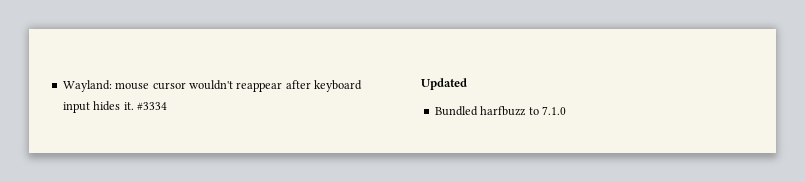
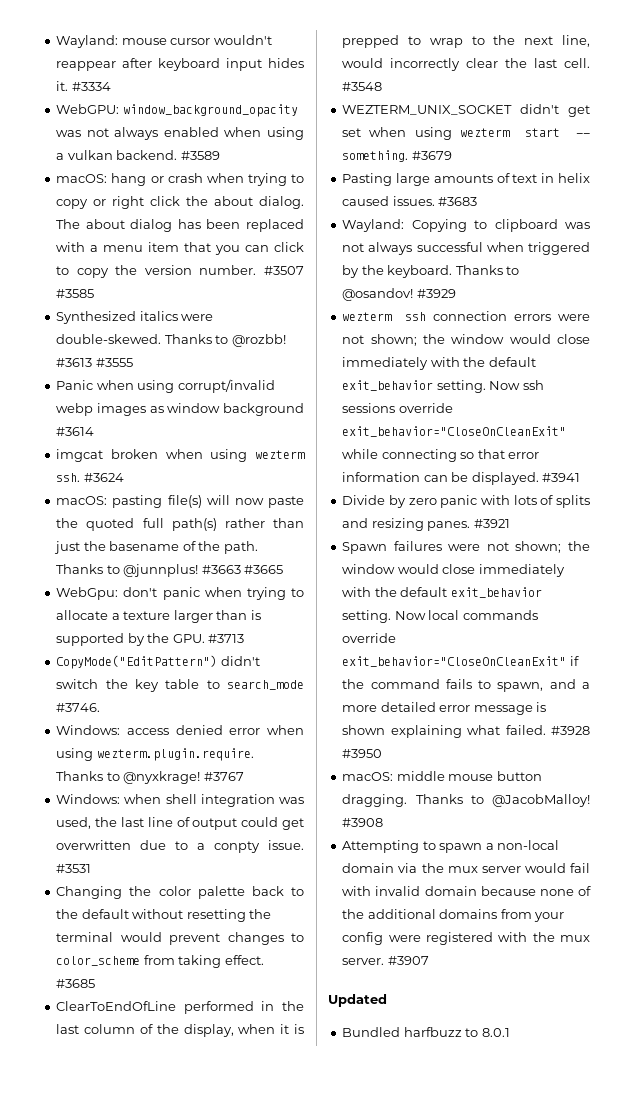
(167, 106) none -> [56,104,298,117] [56,127,304,140] [56,150,220,160] [56,173,304,186] [56,196,304,209] [56,219,304,232] [56,242,304,255] [56,265,304,278] [56,289,95,298] [56,311,214,324] [56,334,286,347] [56,358,133,367] [56,379,275,393] [56,403,304,416] [56,427,95,436] [56,449,305,462] [56,473,124,482] [56,495,304,508] [56,518,304,531] [54,541,258,554] [56,564,284,577] [56,587,304,600] [56,610,261,623] [56,633,245,646] [56,655,260,669] [56,679,304,692] [56,703,101,712] [56,725,304,735] [56,748,254,761] [56,771,244,784] [56,794,304,807] [56,817,304,830] [56,840,304,853] [56,864,92,873] [56,886,304,899] [56,909,272,922] [56,932,304,945] [56,955,264,968] [56,979,96,988] [56,1001,304,1014] [56,1024,304,1037] [342,35,590,48] [342,58,590,71] [342,82,383,91] [342,104,590,117] [342,127,590,140] [342,150,452,162] [342,173,590,186] [342,196,478,206] [342,219,590,232] [342,242,590,255] [342,265,520,278] [342,288,456,301] [342,311,590,321] [342,334,590,346] [342,357,536,370] [342,380,544,393] [342,403,453,413] [342,426,567,437] [342,449,540,462] [342,472,581,485] [342,495,590,508] [342,518,510,531] [342,541,590,554] [342,564,565,577] [342,587,542,598] [342,610,538,623] [342,633,397,643] [342,656,579,667] [342,679,590,692] [342,702,547,715] [342,725,590,738] [342,749,383,758] [342,771,542,781] [342,794,590,807] [342,818,384,827] [342,840,560,853] [342,863,590,873] [342,886,591,896] [342,909,565,922] [342,932,590,945] [342,956,429,965] // WebGPU: window_background_opacity was not always enabled when using a vulkan backend. #3589 // macOS: hang or crash when trying to copy or right click the about dialog. The about dialog has been replaced with a menu item that you can click to copy the version number. #3507 #3585 // Synthesized italics were double-skewed. Thanks to @rozbb! #3613 #3555 // Panic when using corrupt/invalid webp images as window background #3614 // imgcat broken when using wezterm ssh. #3624 // macOS: pasting file(s) will now paste the quoted full path(s) rather than just the basename of the path. Thanks to @junnplus! #3663 #3665 // WebGpu: don't panic when trying to allocate a texture larger than is supported by the GPU. #3713 // CopyMode("EditPattern") didn't switch the key table to search_mode #3746. // Windows: access denied error when using wezterm.plugin.require. Thanks to @nyxkrage! #3767 // Windows: when shell integration was used, the last line of output could get overwritten due to a conpty issue. #3531 // Changing the color palette back to the default without resetting the terminal would prevent changes to color_scheme from taking effect. #3685 // ClearToEndOfLine performed in the last column of the display, when it is prepped to wrap to the next line, would incorrectly clear the last cell. #3548 // WEZTERM_UNIX_SOCKET didn't get set when using wezterm start -- something. #3679 // Pasting large amounts of text in helix caused issues. #3683 // Wayland: Copying to clipboard was not always successful when triggered by the keyboard. Thanks to @osandov! #3929 // wezterm ssh connection errors were not shown; the window would close immediately with the default exit_behavior setting. Now ssh sessions override exit_behavior="CloseOnCleanExit" while connecting so that error information can be displayed. #3941 // Divide by zero panic with lots of splits and resizing panes. #3921 // Spawn failures were not shown; the window would close immediately with the default exit_behavior setting. Now local commands override exit_behavior="CloseOnCleanExit" if the command fails to spawn, and a more detailed error message is shown explaining what failed. #3928 #3950 // macOS: middle mouse button dragging. Thanks to @JacobMalloy! #3908 // Attempting to spawn a non-local domain via the mux server would fail with invalid domain because none of the additional domains from your config were registered with the mux server. #3907
[541,106,566,115] 7.1.0 -> [481,1028,510,1037] 8.0.1

